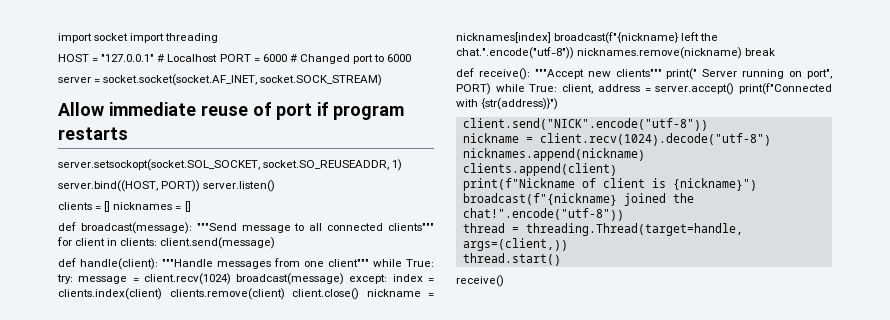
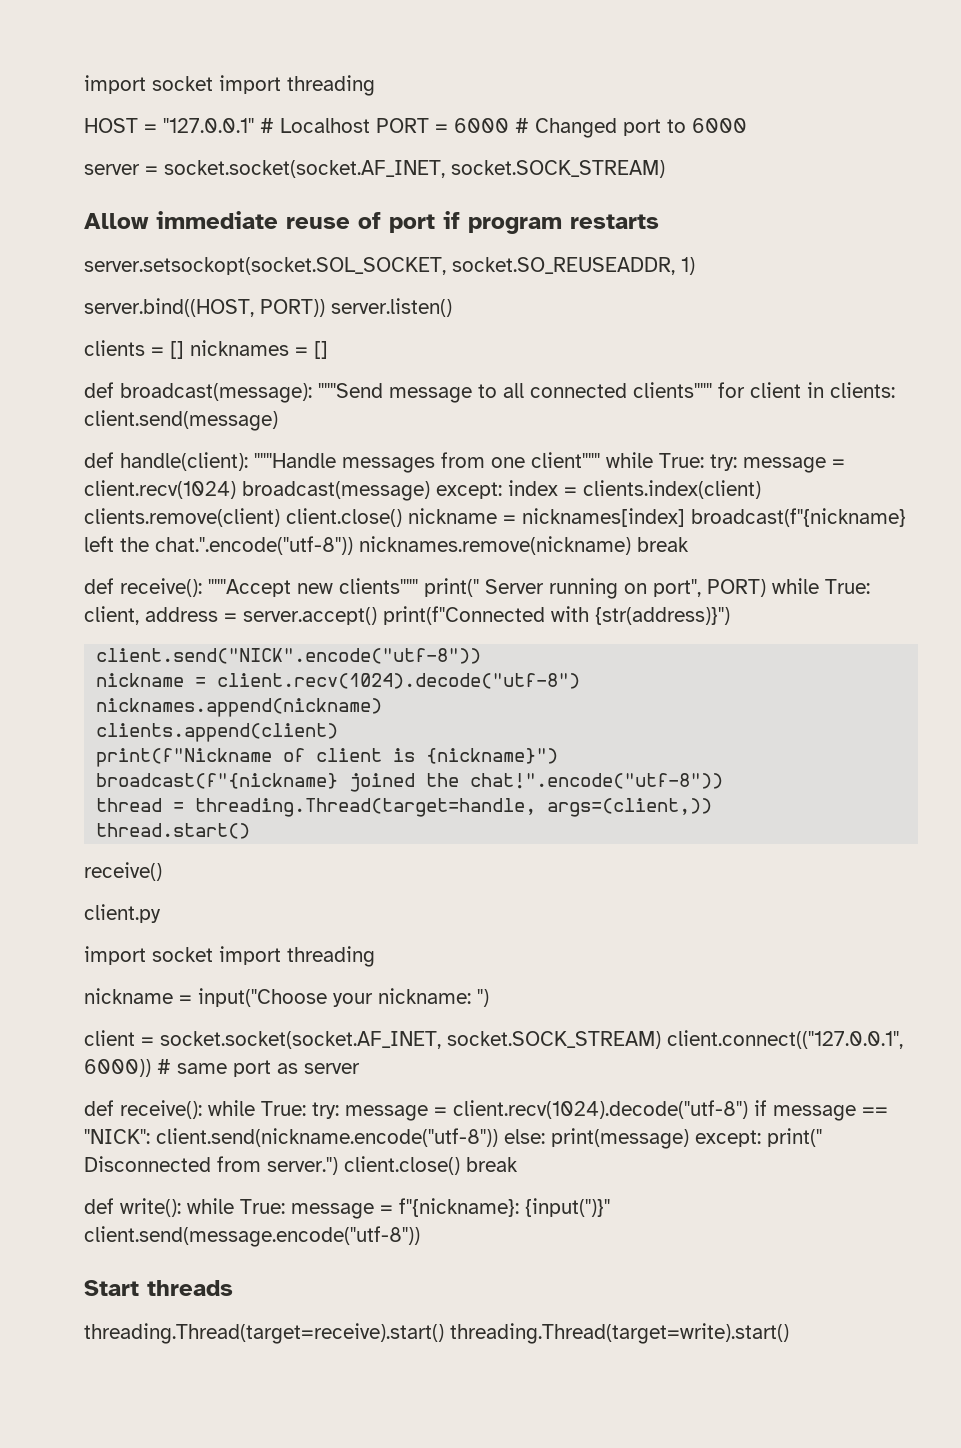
(504, 281) none -> [84,904,161,923] [84,946,375,967] [84,988,489,1007] [84,1030,903,1049] [84,1059,360,1077] [84,1100,888,1121] [84,1128,822,1149] [84,1156,518,1175] [84,1198,610,1219] [84,1226,420,1247] [84,1280,233,1296] [84,1323,789,1344] // client.py // import socket import threading // nickname = input("Choose your nickname: ") // client = socket.socket(socket.AF_INET, socket.SOCK_STREAM) client.connect(("127.0.0.1", 6000)) # same port as server // def receive(): while True: try: message = client.recv(1024).decode("utf-8") if message == "NICK": client.send(nickname.encode("utf-8")) else: print(message) except: print(" Disconnected from server.") client.close() break // def write(): while True: message = f"{nickname}: {input('')}" client.send(message.encode("utf-8")) // Start threads // threading.Thread(target=receive).start() threading.Thread(target=write).start()

